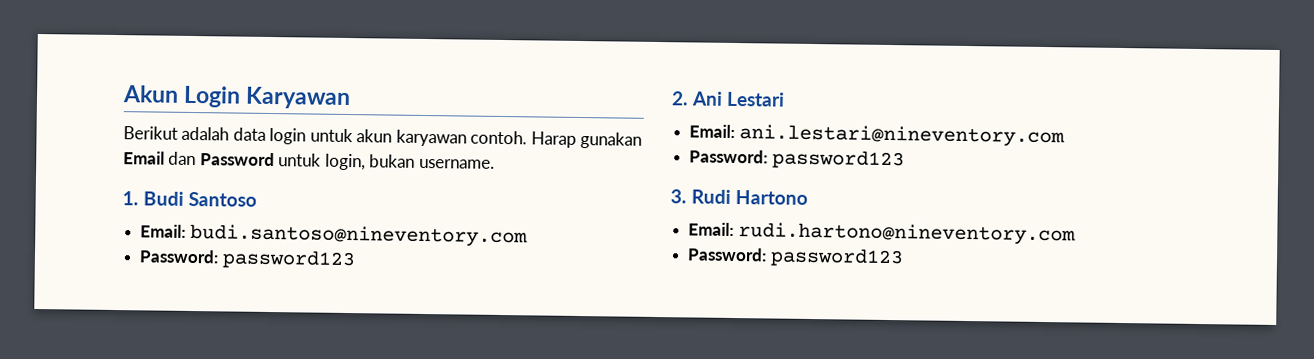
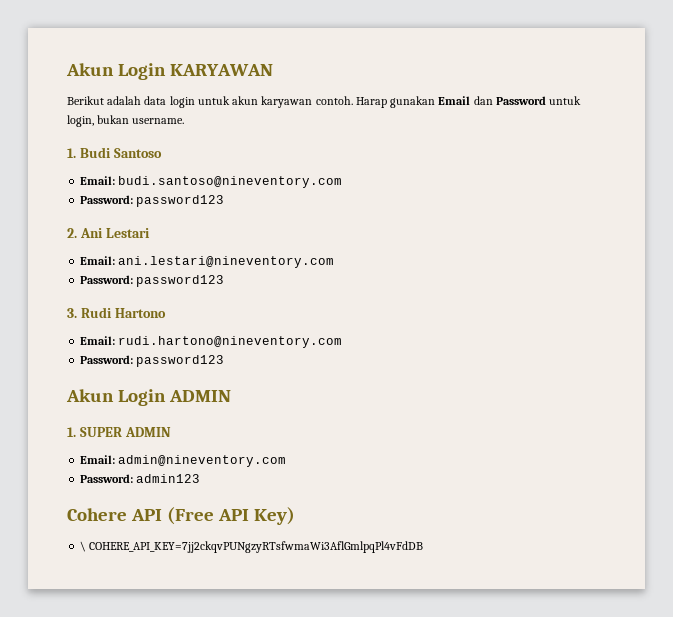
[122,85,352,110] Akun Login Karyawan -> [66,63,273,80] Akun Login KARYAWAN
(904, 257) none -> [66,389,231,406] [67,427,171,437] [80,455,287,467] [80,474,201,483] [67,507,295,525] [80,541,424,553] // Akun Login ADMIN // 1. SUPER ADMIN // Email: admin@nineventory.com // Password: admin123 // Cohere API (Free API Key) // \ COHERE_API_KEY=7jj2ckqvPUNgzyRTsfwmaWi3AflGmlpqPl4vFdDB

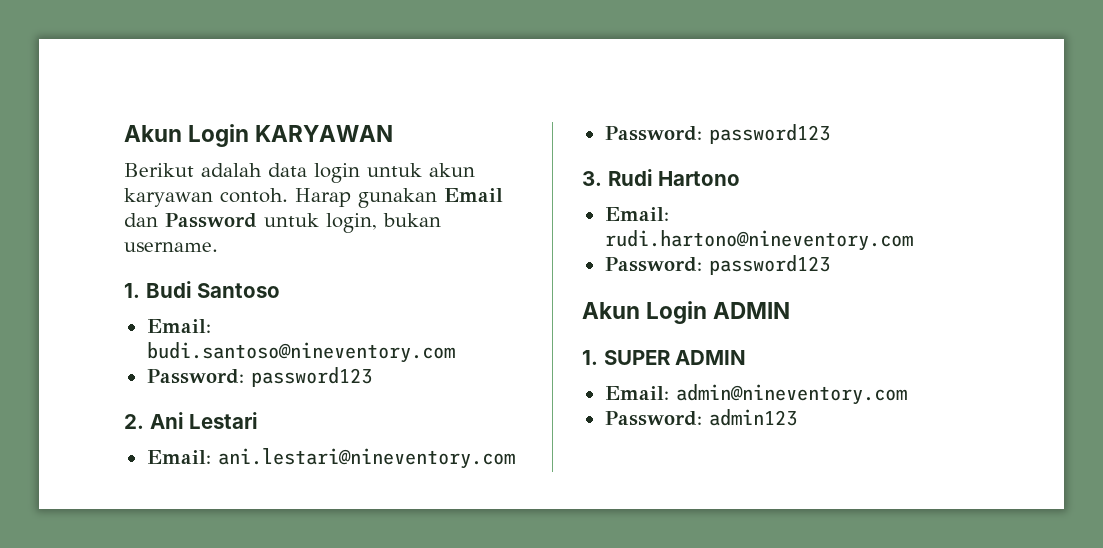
[67,507,295,525] [80,541,424,553] // Cohere API (Free API Key) // \ COHERE_API_KEY=7jj2ckqvPUNgzyRTsfwmaWi3AflGmlpqPl4vFdDB -> (797, 417) none

